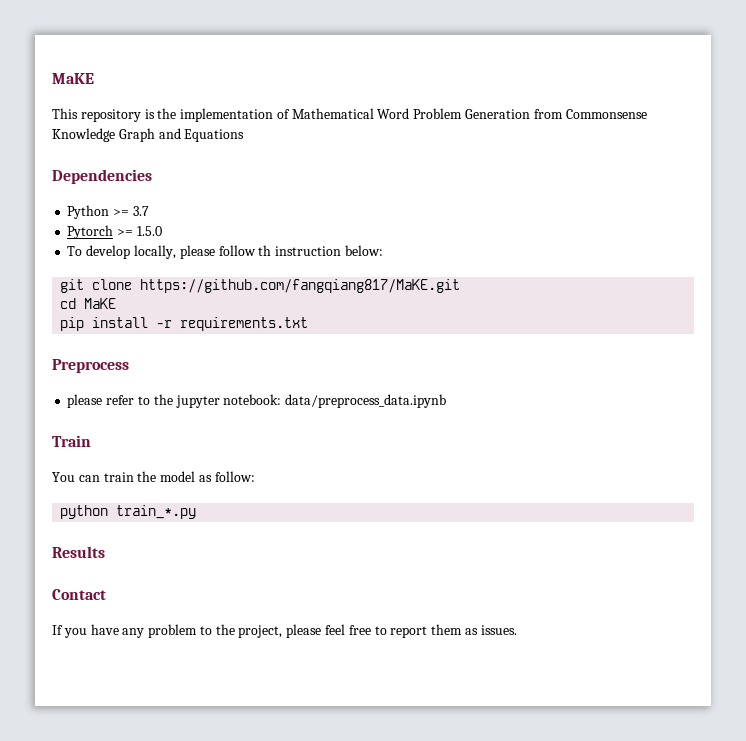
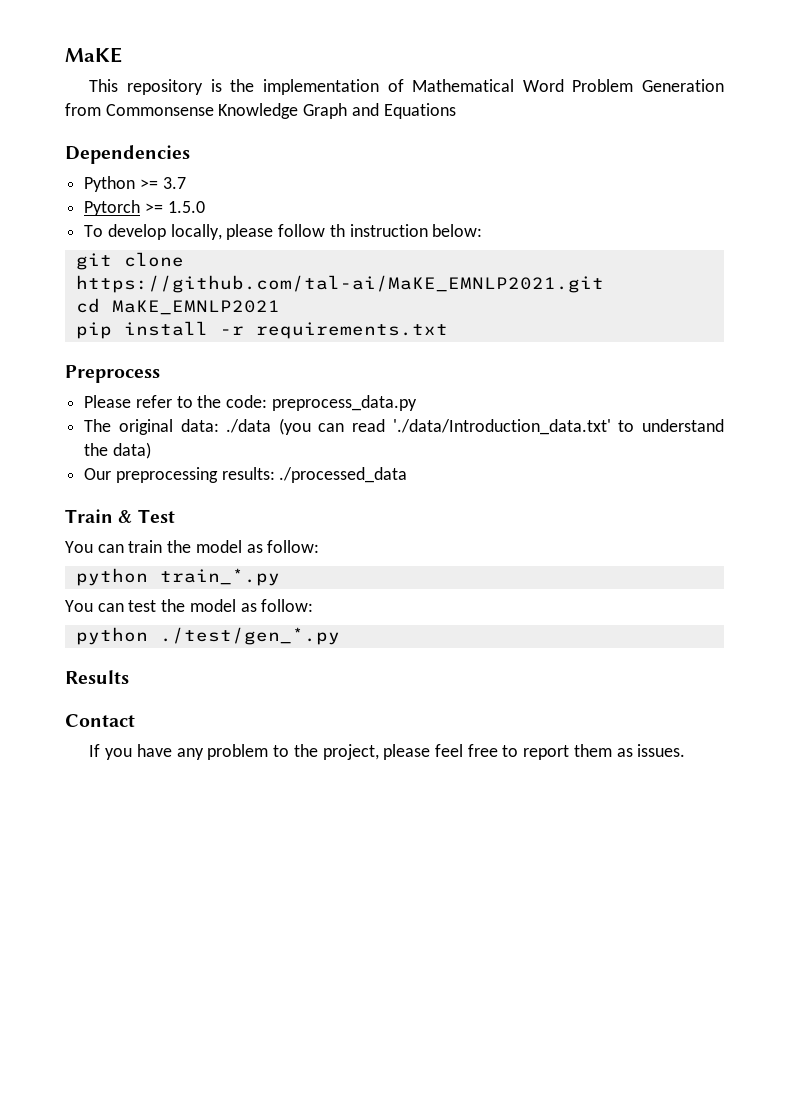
[140,279,461,293] https://github.com/fangqiang817/MaKE.git -> [75,275,604,293] https://github.com/tal-ai/MaKE_EMNLP2021.git
[84,298,117,309] MaKE -> [111,300,280,315] MaKE_EMNLP2021
[67,394,103,408] please -> [84,395,132,408] Please
[175,394,447,408] jupyter notebook: data/preprocess_data.ipynb -> [226,395,417,411] [84,418,725,435] [84,442,151,459] [84,467,408,483] code: preprocess_data.py // The original data: ./data (you can read './data/Introduction_data.txt' to understand the data) // Our preprocessing results: ./processed_data
(91, 441) none -> [118,509,175,523] & Test
(197, 512) none -> [65,599,314,612] [75,627,340,645] // You can test the model as follow: // python ./test/gen_*.py

